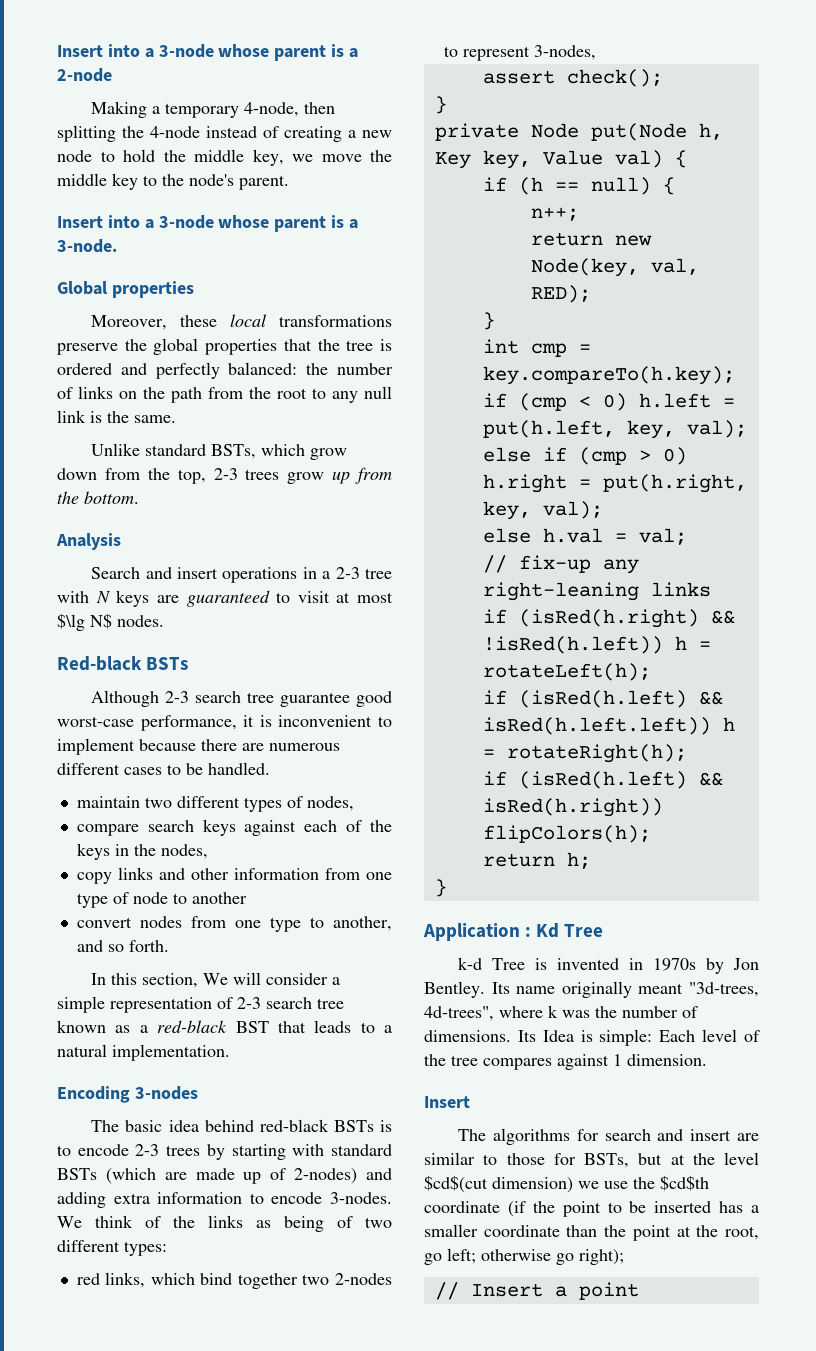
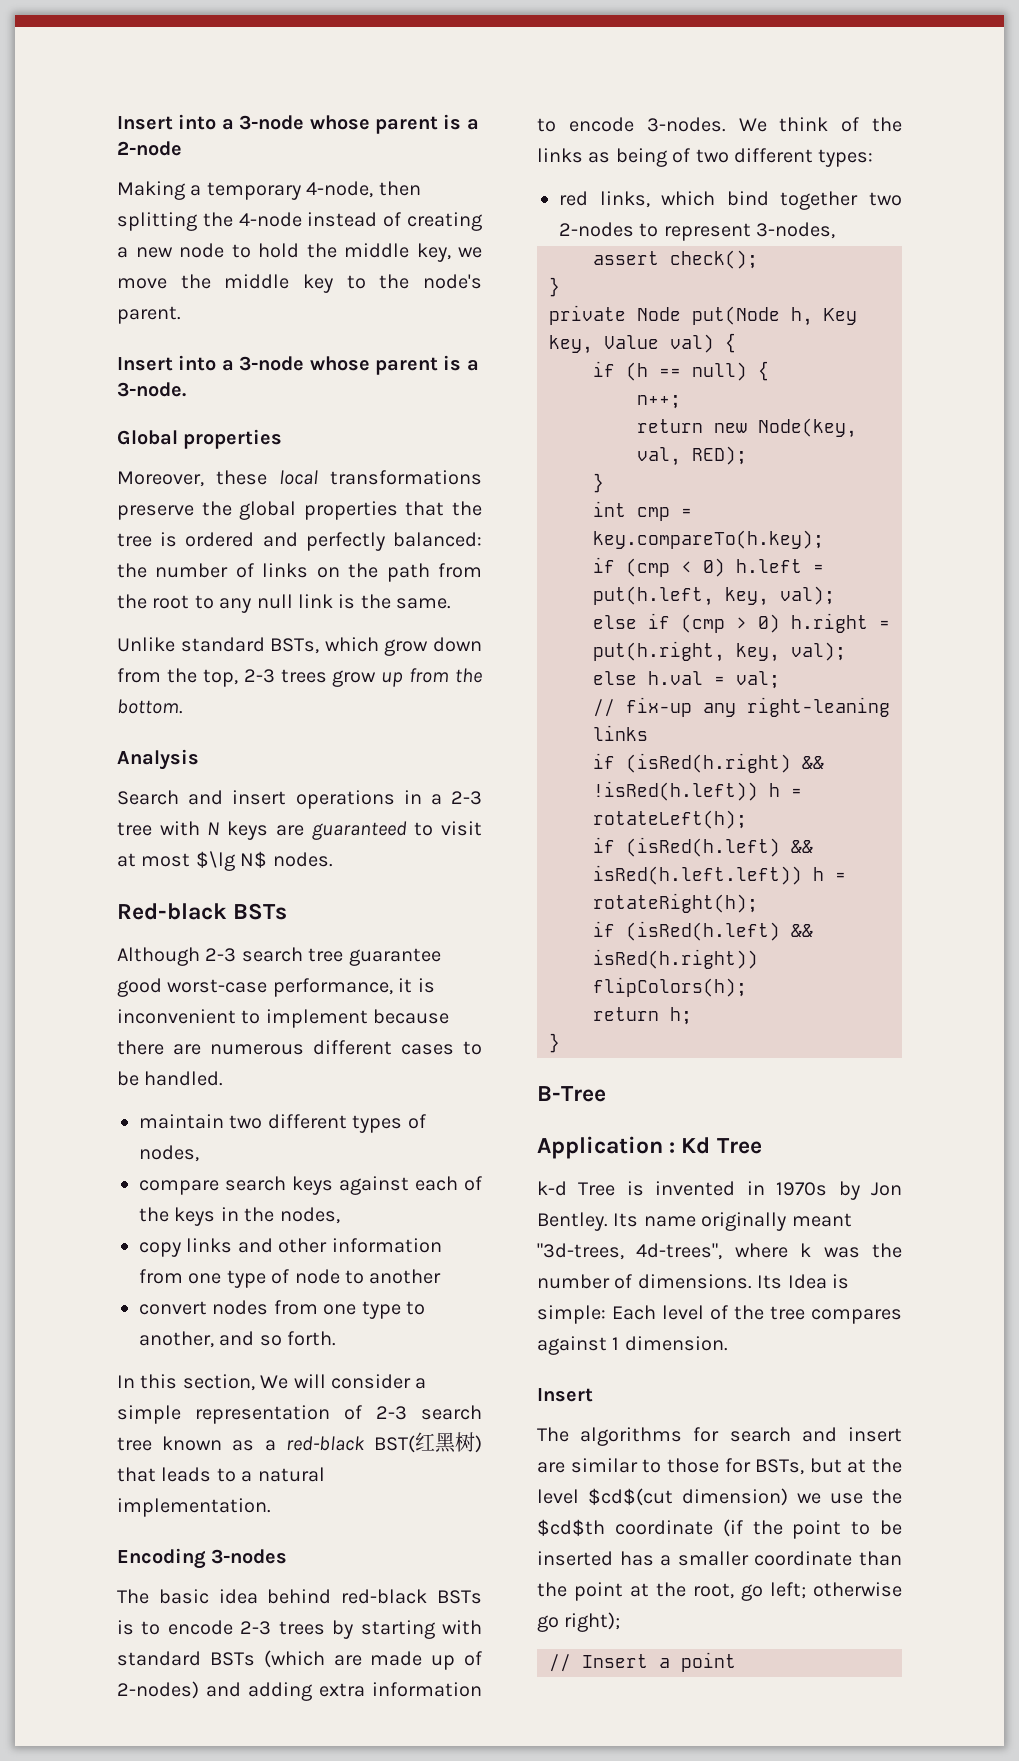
[235,1021,269,1033] BST -> [374,1432,482,1453] BST(红黑树)
(447, 888) none -> [537,1086,606,1102] // B-Tree

